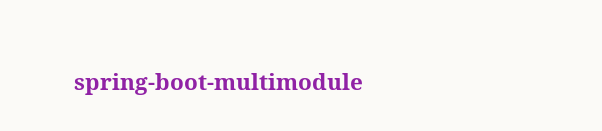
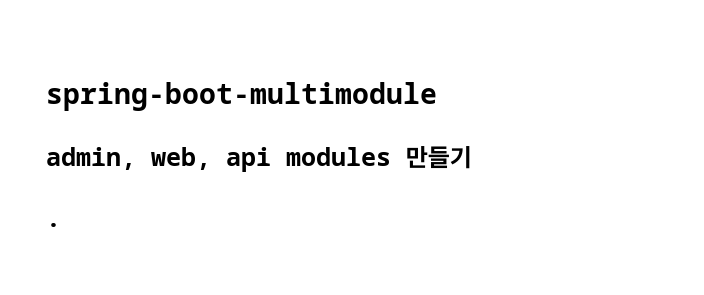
(363, 84) none -> [46,146,472,172] [46,223,61,227] // admin, web, api modules 만들기 // .

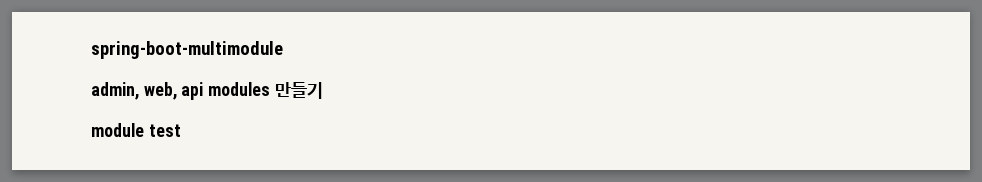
[46,223,61,227] . -> [91,123,181,137] module test

